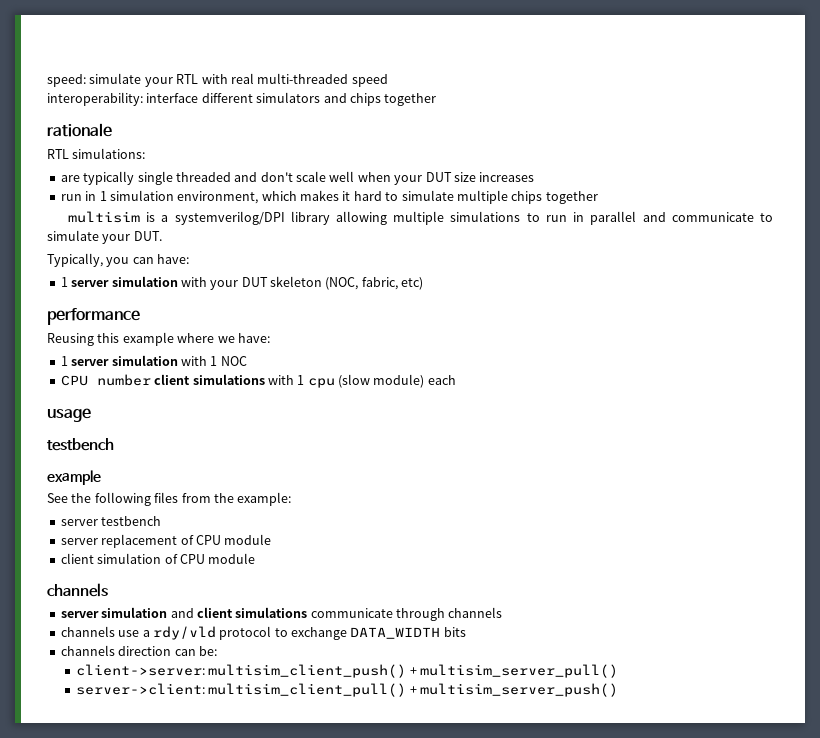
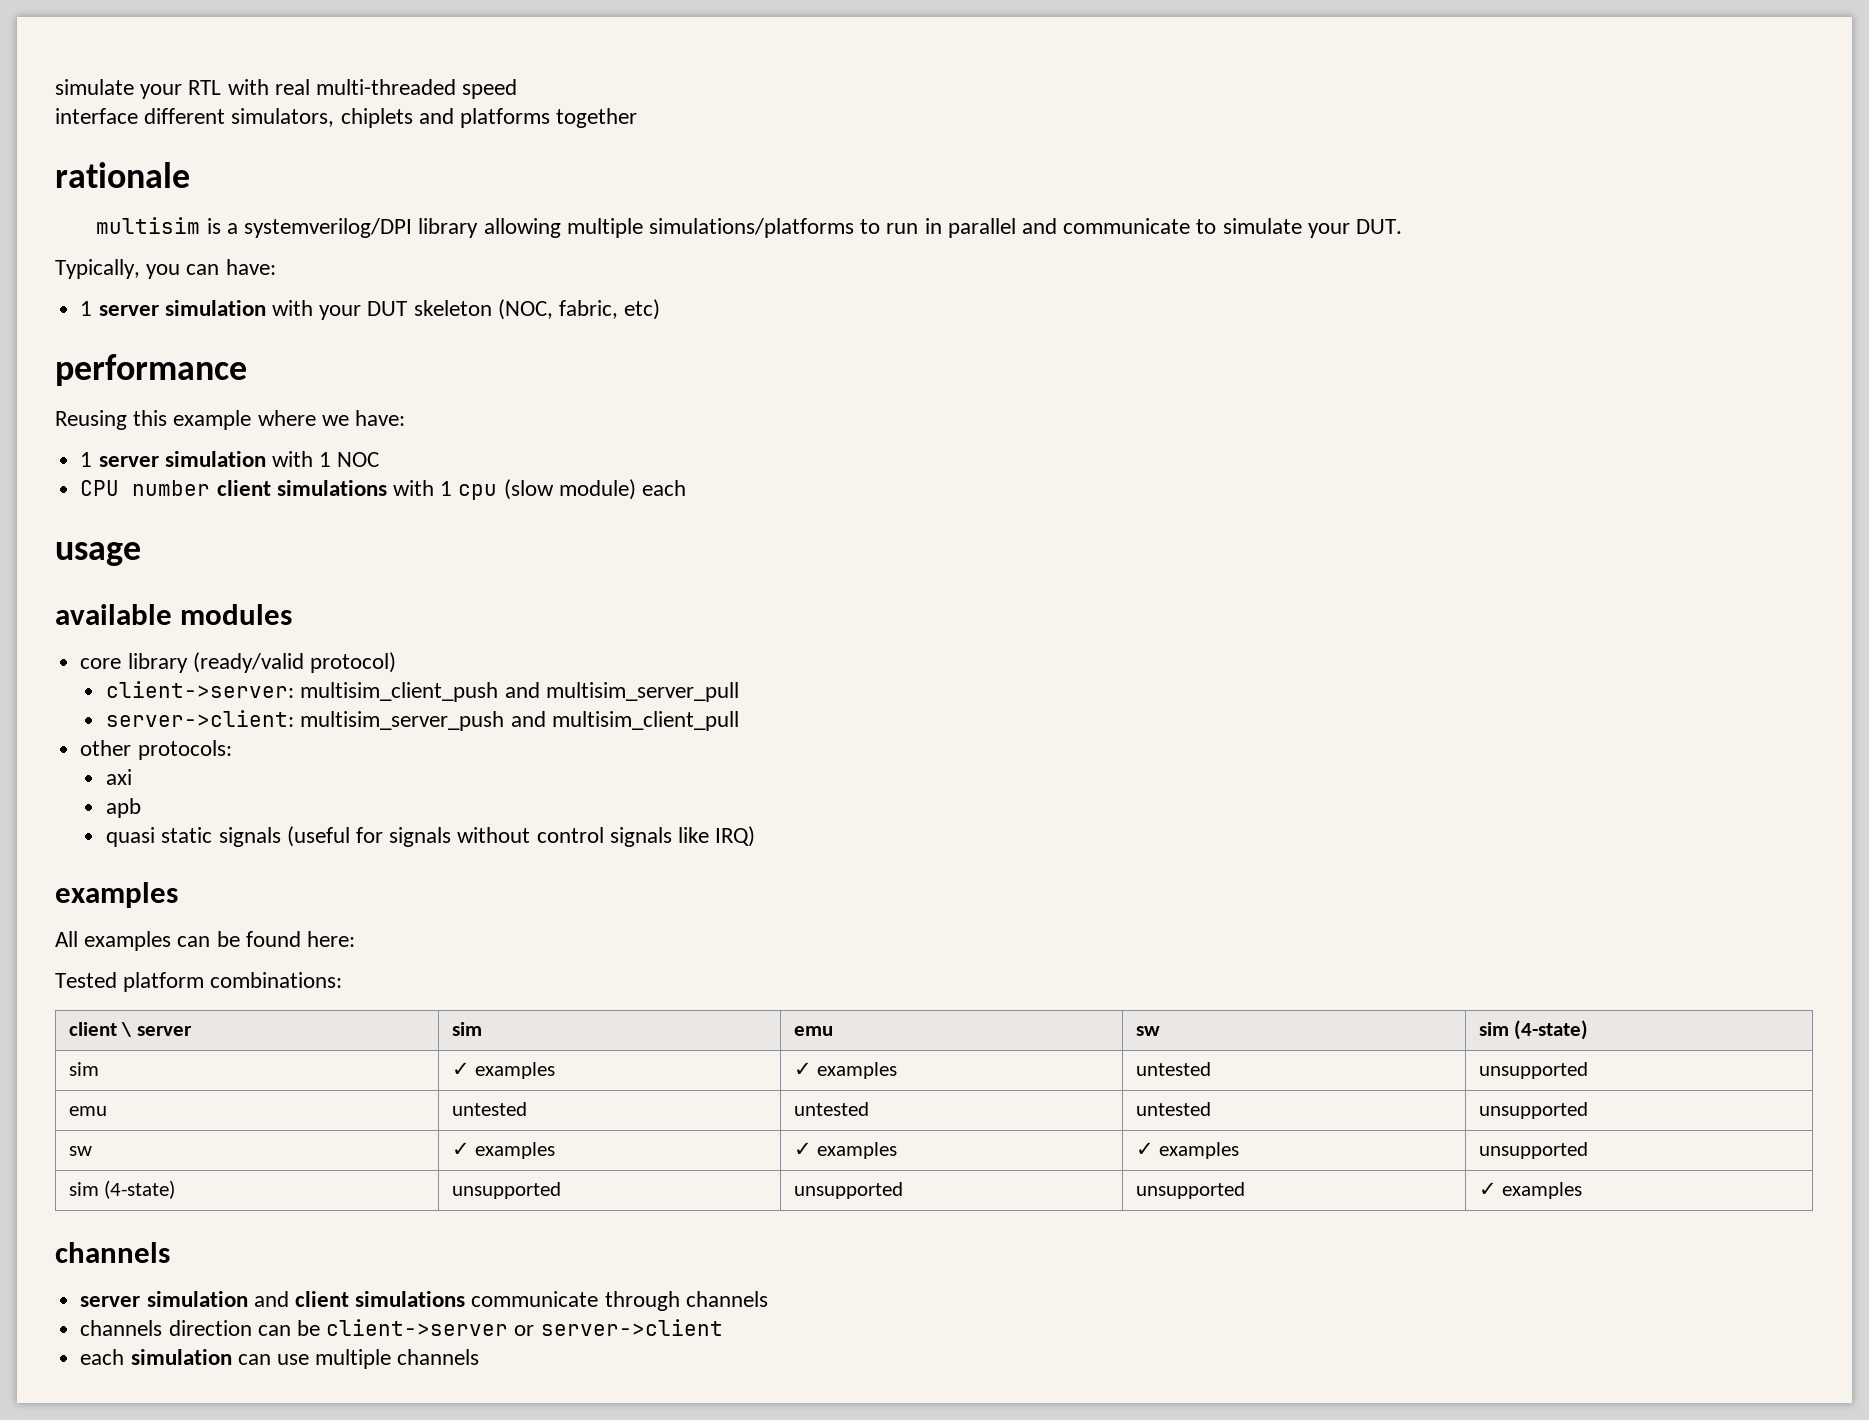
[47,74,86,87] speed: -> (55, 87) none
[47,92,143,106] interoperability: -> (518, 89) none
[256,92,437,106] [47,123,112,137] [47,148,146,159] [60,171,535,185] [60,190,598,204] simulators and chips together // rationale // RTL simulations: // are typically single threaded and don't scale well when your DUT size increases // run in 1 simulation environment, which makes it hard to simulate multiple chips together -> [231,108,638,128] [55,162,190,188] simulators, chiplets and platforms together // rationale
[450,211,521,222] simulations -> [648,218,854,238] simulations/platforms
[47,438,114,451] [47,470,101,485] [47,492,292,506] [60,516,162,526] [60,534,272,548] [60,553,256,564] testbench // example // See the following files from the example: // server testbench // server replacement of CPU module // client simulation of CPU module -> [55,604,293,625] [80,652,396,673] [106,681,739,702] [106,710,739,731] [80,740,232,760] [106,769,133,785] [106,798,142,818] [106,826,756,847] [55,882,178,908] [55,931,356,951] [55,972,343,992] [68,1022,192,1037] [451,1022,482,1036] [793,1026,833,1036] [1135,1026,1160,1036] [1478,1020,1589,1040] [68,1062,99,1076] [451,1062,556,1079] [793,1062,898,1079] [1135,1062,1211,1076] [1478,1062,1588,1079] [68,1106,107,1116] [451,1102,527,1116] [793,1102,869,1116] [1135,1102,1211,1116] [1478,1102,1588,1119] [68,1146,92,1156] [451,1142,556,1159] [793,1142,898,1159] [1135,1142,1240,1159] [1478,1142,1588,1159] [68,1180,176,1199] [451,1182,561,1199] [793,1182,903,1199] [1135,1182,1245,1199] [1478,1182,1583,1199] available modules // core library (ready/valid protocol) // client->server: multisim_client_push and multisim_server_pull // server->client: multisim_server_push and multisim_client_pull // other protocols: // axi // apb // quasi static signals (useful for signals without control signals like IRQ) // examples // All examples can be found here: // Tested platform combinations: // client \ server | sim | emu | sw | sim (4-state) // sim | ✓ examples | ✓ examples | untested | unsupported // emu | untested | untested | untested | unsupported // sw | ✓ examples | ✓ examples | ✓ examples | unsupported // sim (4-state) | unsupported | unsupported | unsupported | ✓ examples
[118,626,466,640] [60,645,217,656] [76,664,619,678] [76,683,619,697] use a rdy/vld protocol to exchange DATA_WIDTH bits // channels direction can be: // client->server: multisim_client_push() + multisim_server_pull() // server->client: multisim_client_pull() + multisim_server_push() -> [168,1319,723,1336] [80,1349,480,1369] direction can be client->server or server->client // each simulation can use multiple channels

